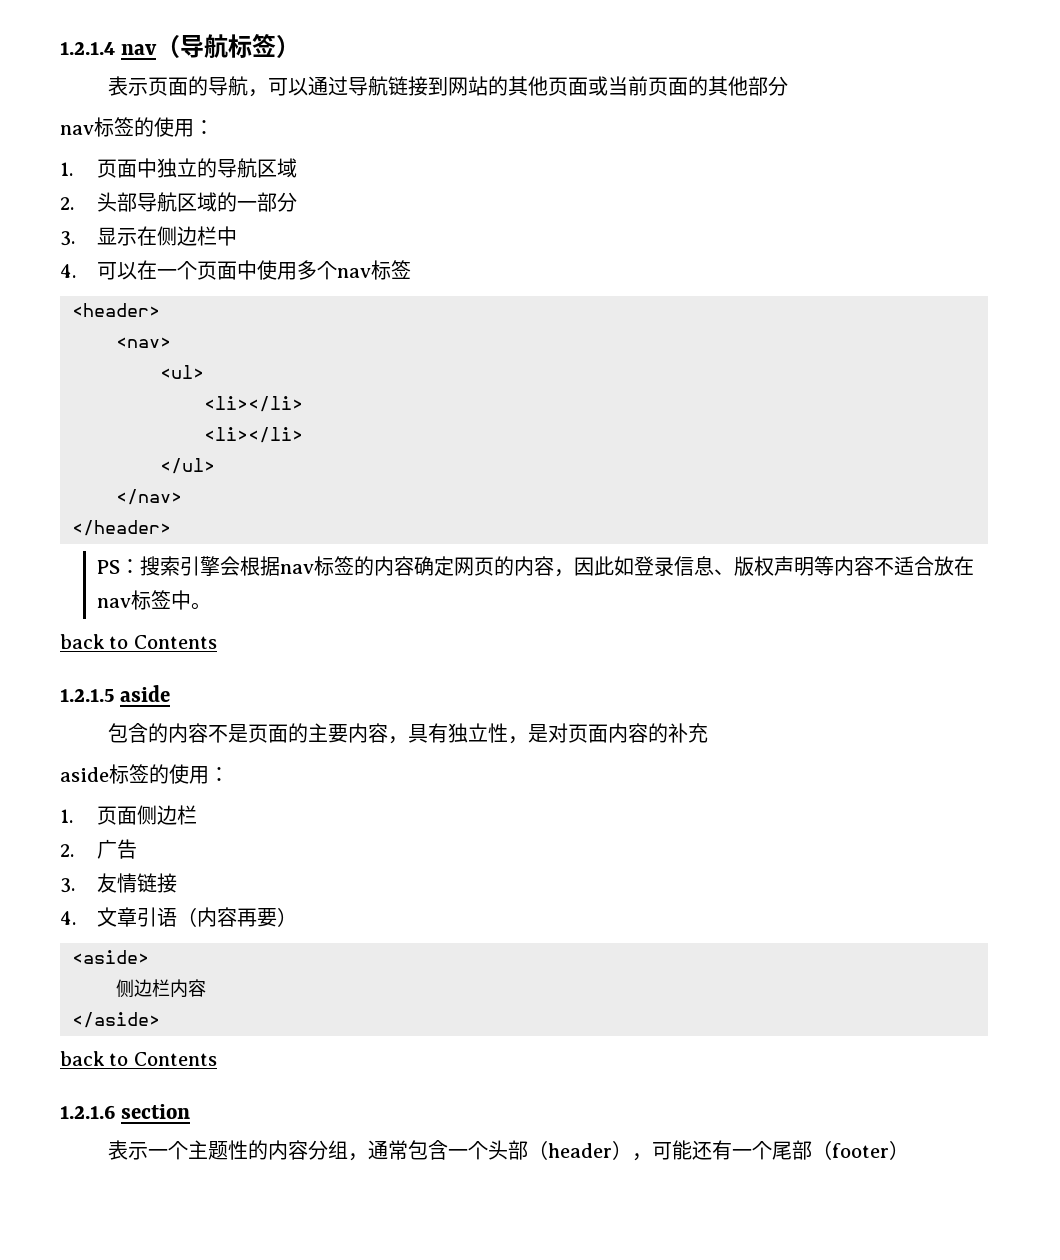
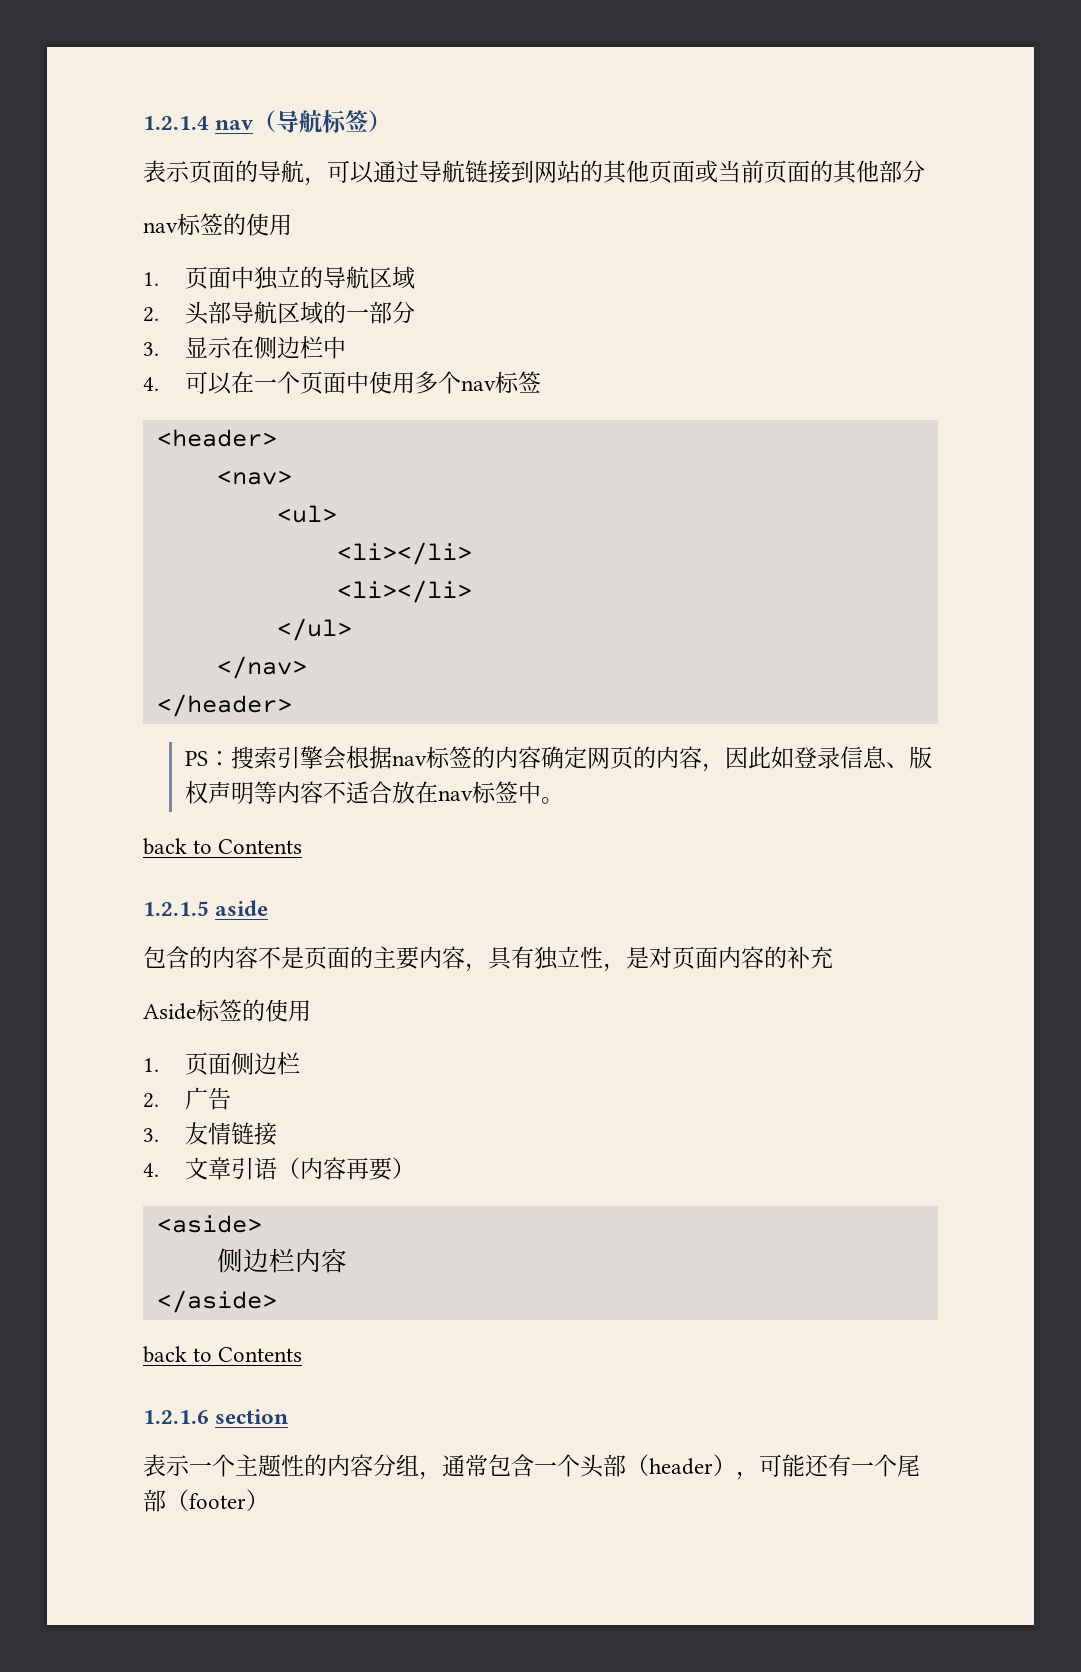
[194,120,214,135] ： -> (292, 225) none
[60,764,229,784] aside标签的使用： -> [143,999,311,1022] Aside标签的使用

